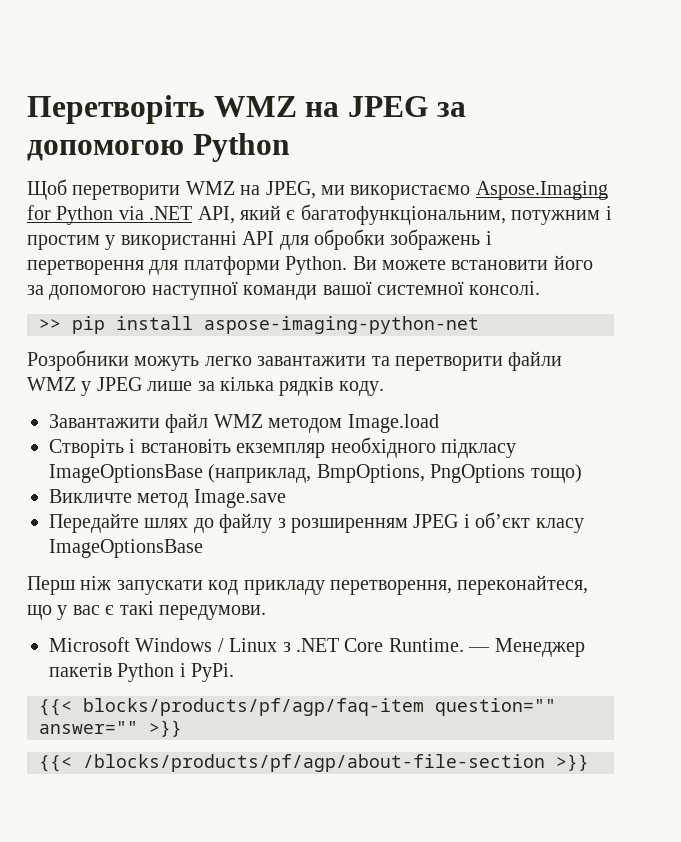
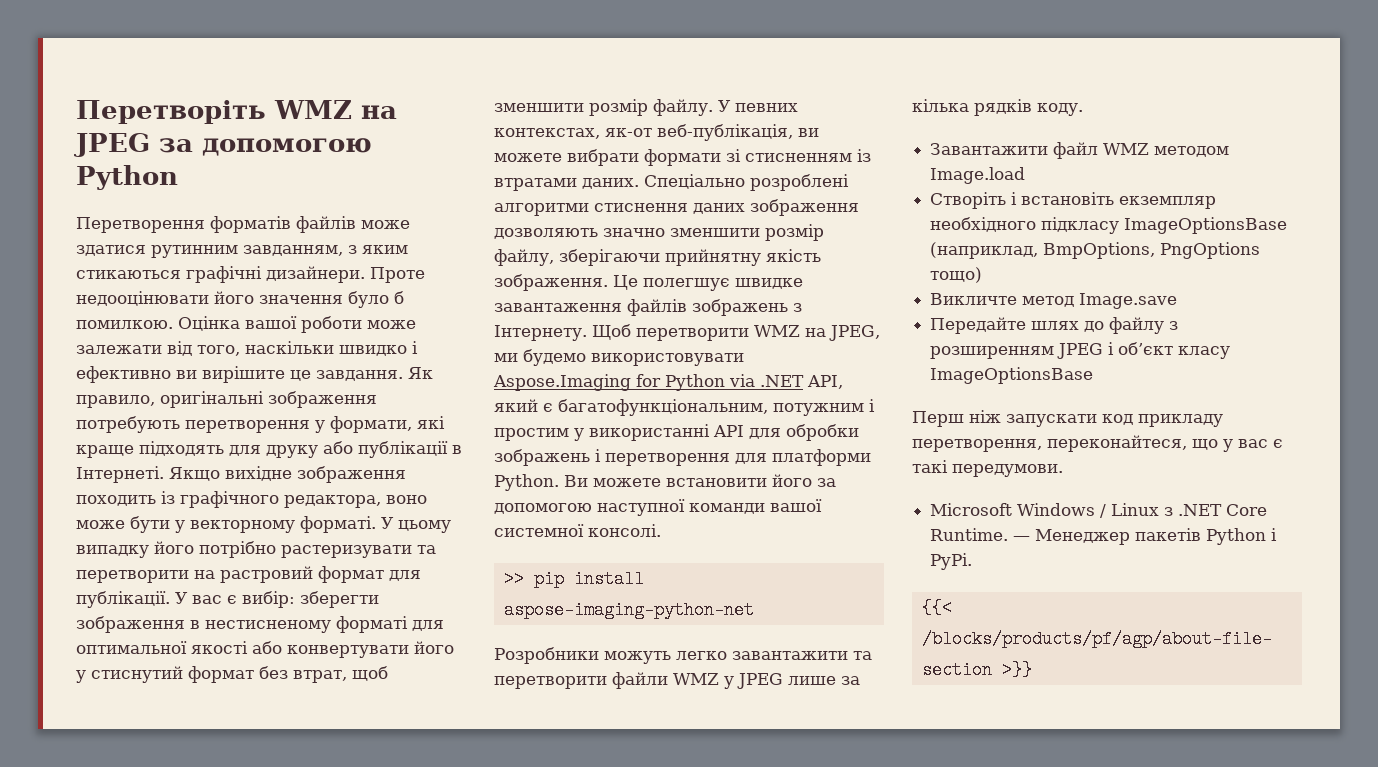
(290, 147) none -> [76,216,410,233] [76,245,408,258] [76,266,425,283] [76,291,404,308] [76,316,416,333] [76,341,418,356] [76,366,433,383] [76,391,377,408] [76,416,445,433] [76,441,462,458] [76,466,406,483] [76,491,427,508] [76,516,451,533] [76,541,436,558] [76,566,421,583] [76,591,379,608] [76,616,444,633] [76,641,454,658] [76,666,388,683] [494,99,798,116] [494,124,819,141] [494,149,871,166] [494,174,849,191] [494,199,859,216] [494,224,824,241] [494,249,821,266] [494,274,803,291] [494,299,802,316] [494,325,587,341] Перетворення форматів файлів може здатися рутинним завданням, з яким стикаються графічні дизайнери. Проте недооцінювати його значення було б помилкою. Оцінка вашої роботи може залежати від того, наскільки швидко і ефективно ви вирішите це завдання. Як правило, оригінальні зображення потребують перетворення у формати, які краще підходять для друку або публікації в Інтернеті. Якщо вихідне зображення походить із графічного редактора, воно може бути у векторному форматі. У цьому випадку його потрібно растеризувати та перетворити на растровий формат для публікації. У вас є вибір: зберегти зображення в нестисненому форматі для оптимальної якості або конвертувати його у стиснутий формат без втрат, щоб зменшити розмір файлу. У певних контекстах, як-от веб-публікація, ви можете вибрати формати зі стисненням із втратами даних. Спеціально розроблені алгоритми стиснення даних зображення дозволяють значно зменшити розмір файлу, зберігаючи прийнятну якість зображення. Це полегшує швидке завантаження файлів зображень з Інтернету.
[350,185,471,200] використаємо -> [523,349,744,366] будемо використовувати
[39,698,556,716] [39,720,182,737] // {{< blocks/products/pf/agp/faq-item question="" answer="" >}} -> (973, 561) none

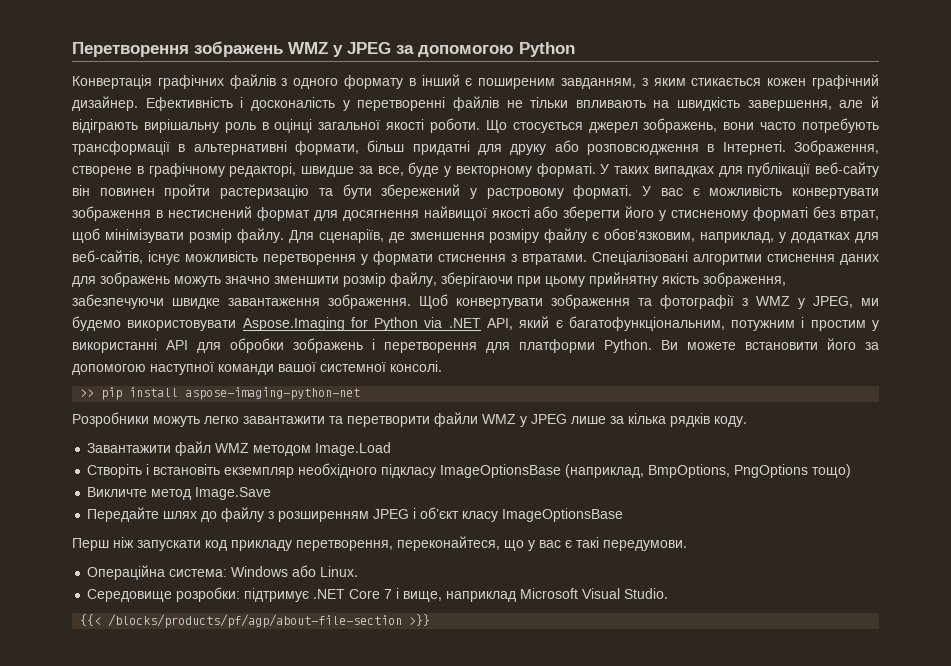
[76,100,397,124] Перетворіть WMZ на -> [72,41,343,57] Перетворення зображень WMZ у
[76,216,410,233] [76,245,408,258] [76,266,425,283] [76,291,404,308] [76,316,416,333] [76,341,418,356] [76,366,433,383] [76,391,377,408] [76,416,445,433] [76,441,224,458] Перетворення форматів файлів може здатися рутинним завданням, з яким стикаються графічні дизайнери. Проте недооцінювати його значення було б помилкою. Оцінка вашої роботи може залежати від того, наскільки швидко і ефективно ви вирішите це завдання. Як правило, оригінальні зображення потребують перетворення у формати, які краще підходять -> [72,74,879,89] [72,96,879,111] [72,118,880,133] [72,140,470,155] Конвертація графічних файлів з одного формату в інший є поширеним завданням, з яким стикається кожен графічний дизайнер. Ефективність і досконалість у перетворенні файлів не тільки впливають на швидкість завершення, але й відіграють вирішальну роль в оцінці загальної якості роботи. Що стосується джерел зображень, вони часто потребують трансформації в альтернативні формати, більш придатні
[358,441,448,458] публікації -> [586,144,699,155] розповсюдження
[169,466,406,483] [76,491,427,508] [76,516,451,533] [76,541,436,558] [76,566,421,583] [76,591,379,608] [76,616,444,633] [76,641,187,654] Якщо вихідне зображення походить із графічного редактора, воно може бути у векторному форматі. У цьому випадку його потрібно растеризувати та перетворити на растровий формат для публікації. У вас є вибір: зберегти зображення в нестисненому форматі для оптимальної -> [794,140,879,155] [72,162,879,177] [72,184,879,199] [72,206,487,221] Зображення, створене в графічному редакторі, швидше за все, буде у векторному форматі. У таких випадках для публікації веб-сайту він повинен пройти растеризацію та бути збережений у растровому форматі. У вас є можливість конвертувати зображення в нестиснений формат для досягнення найвищої
[287,645,409,658] конвертувати -> [563,206,621,221] зберегти
[91,666,254,683] стиснутий формат -> [671,207,809,221] стисненому форматі
[494,103,584,112] зменшити -> [104,229,184,243] мінімізувати
[718,100,798,112] [494,124,819,141] [494,149,871,166] [494,174,849,191] [494,199,859,216] [494,228,598,239] У певних контекстах, як-от веб-публікація, ви можете вибрати формати зі стисненням із втратами даних. Спеціально розроблені алгоритми стиснення даних зображення дозволяють -> [288,228,879,243] [72,250,879,265] [72,272,221,287] Для сценаріїв, де зменшення розміру файлу є обов’язковим, наприклад, у додатках для веб-сайтів, існує можливість перетворення у формати стиснення з втратами. Спеціалізовані алгоритми стиснення даних для зображень можуть
[665,249,821,266] [494,274,803,291] [494,299,802,316] [494,324,826,341] прийнятну якість зображення. Це полегшує швидке завантаження файлів зображень з Інтернету. Щоб перетворити WMZ на -> [517,272,786,287] [72,294,805,309] при цьому прийнятну якість зображення, забезпечуючи швидке завантаження зображення. Щоб конвертувати зображення та фотографії з WMZ у
[930,167,1026,184] Image.load -> [315,442,392,456] Image.Load
[1079,293,1178,309] Image.save -> [195,487,272,500] Image.Save
[930,503,1268,518] [930,528,1278,545] [930,553,973,570] Microsoft Windows / Linux з .NET Core Runtime. — Менеджер пакетів Python і PyPi. -> [87,565,359,580] [87,587,669,602] Операційна система: Windows або Linux. // Середовище розробки: підтримує .NET Core 7 і вище, наприклад Microsoft Visual Studio.

